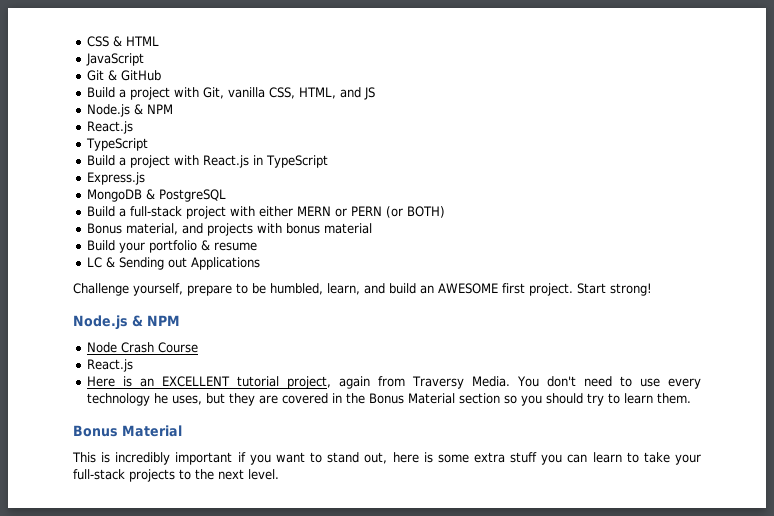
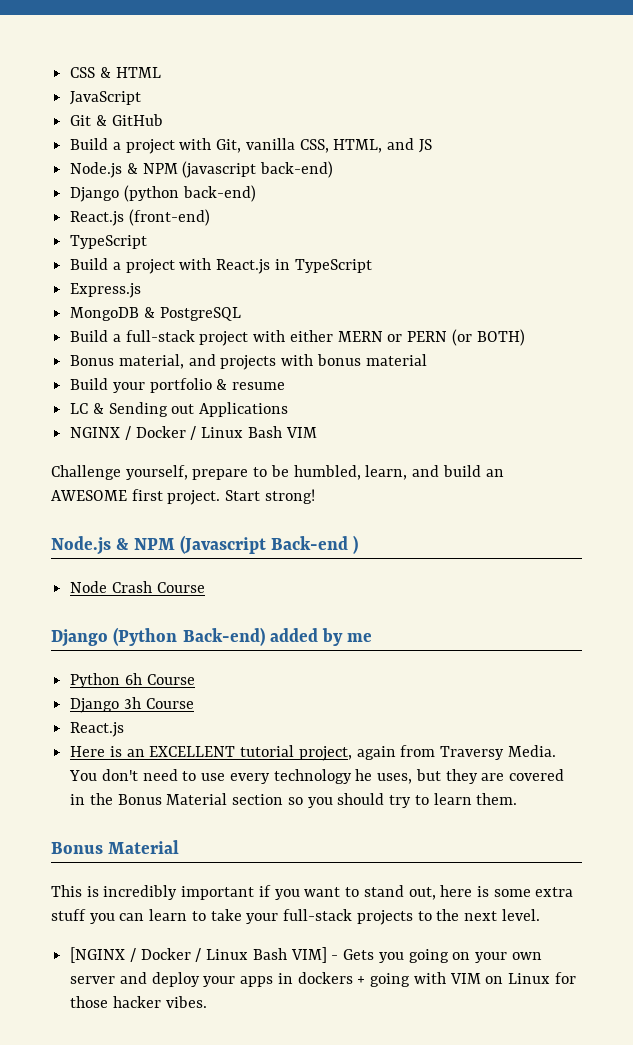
[86,121,133,134] // React.js -> [182,161,334,178] [70,185,256,202] [70,209,210,226] (javascript back-end) // Django (python back-end) // React.js (front-end)
(260, 263) none -> [70,426,317,440] // NGINX / Docker / Linux Bash VIM
(180, 320) none -> [179,535,359,554] (Javascript Back-end )
(198, 347) none -> [51,627,373,647] [70,673,195,688] [70,697,194,713] // Django (Python Back-end) added by me // Python 6h Course // Django 3h Course
(279, 474) none -> [70,947,542,963] [70,972,576,987] [70,996,207,1008] // [NGINX / Docker / Linux Bash VIM] - Gets you going on your own server and deploy your apps in dockers + going with VIM on Linux for those hacker vibes.

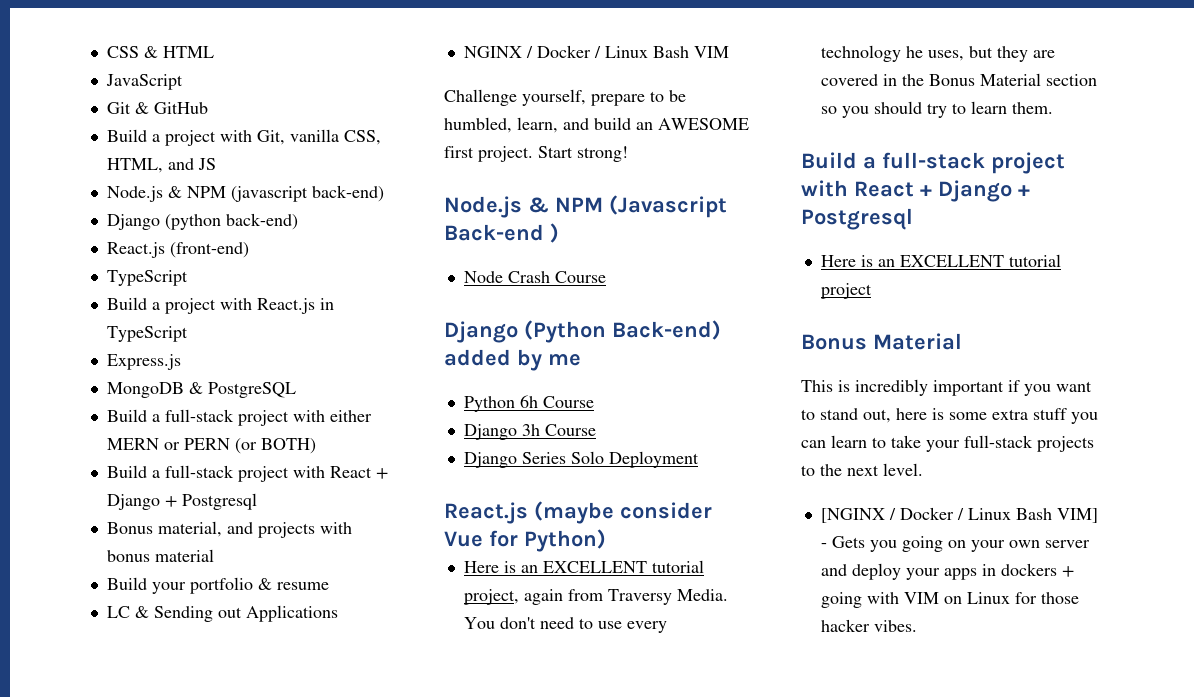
(525, 337) none -> [106,465,388,482] [106,493,257,510] // Build a full-stack project with React + Django + Postgresql
[70,722,125,737] React.js -> [463,451,699,468] [444,501,712,524] [444,529,606,552] Django Series Solo Deployment // React.js (maybe consider Vue for Python)
(518, 799) none -> [801,152,1065,174] [801,180,1030,202] [801,208,913,230] [820,254,1061,267] [820,283,872,299] // Build a full-stack project with React + Django + Postgresql // Here is an EXCELLENT tutorial project

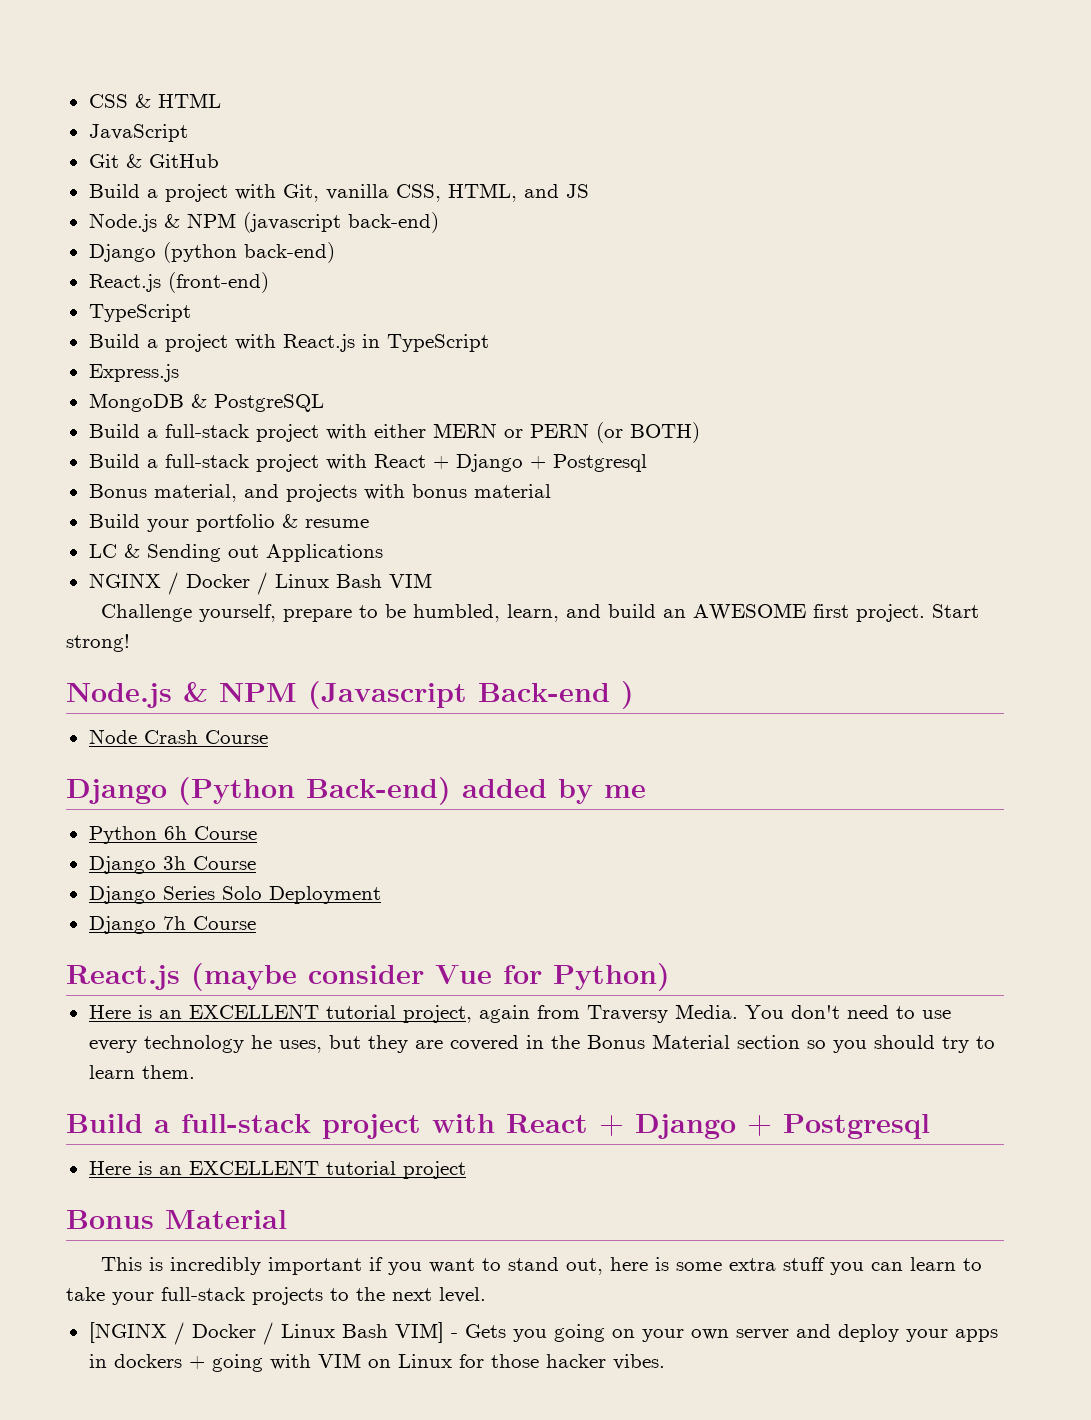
(699, 459) none -> [88,916,256,934] // Django 7h Course

